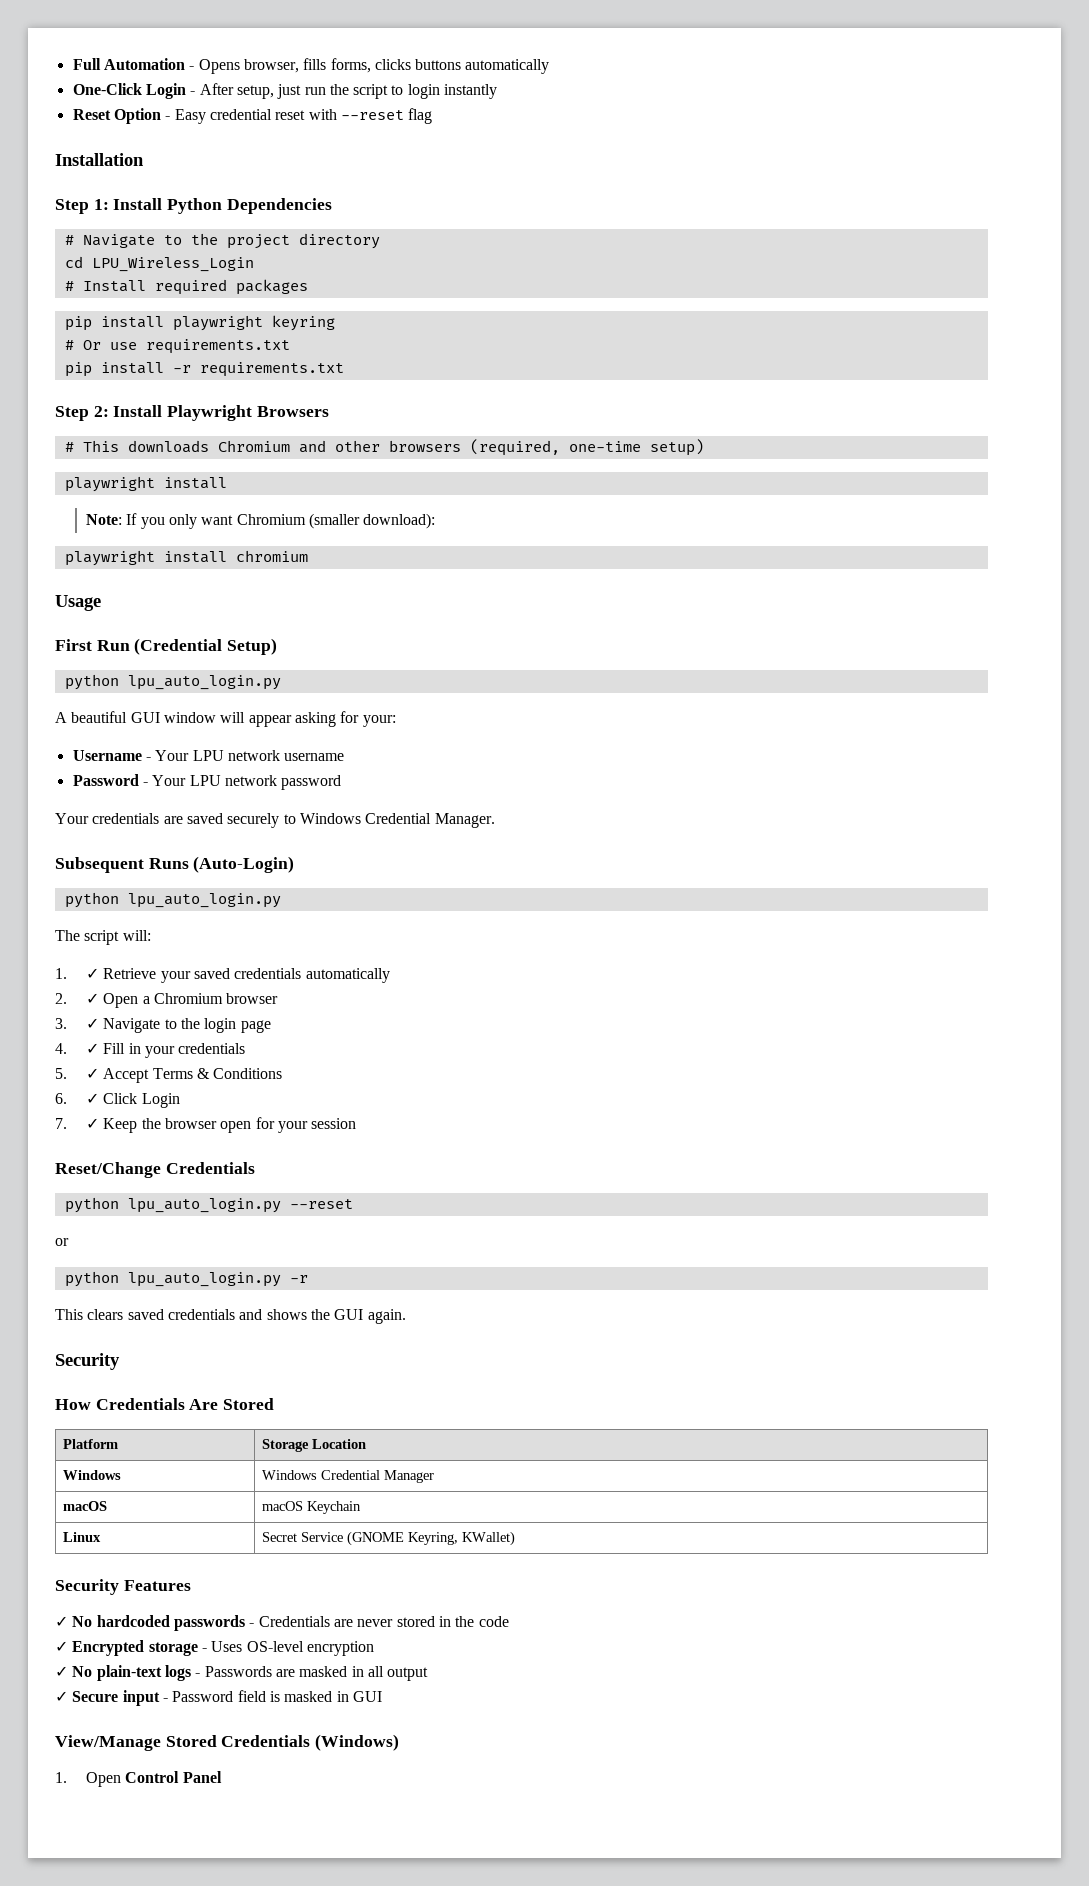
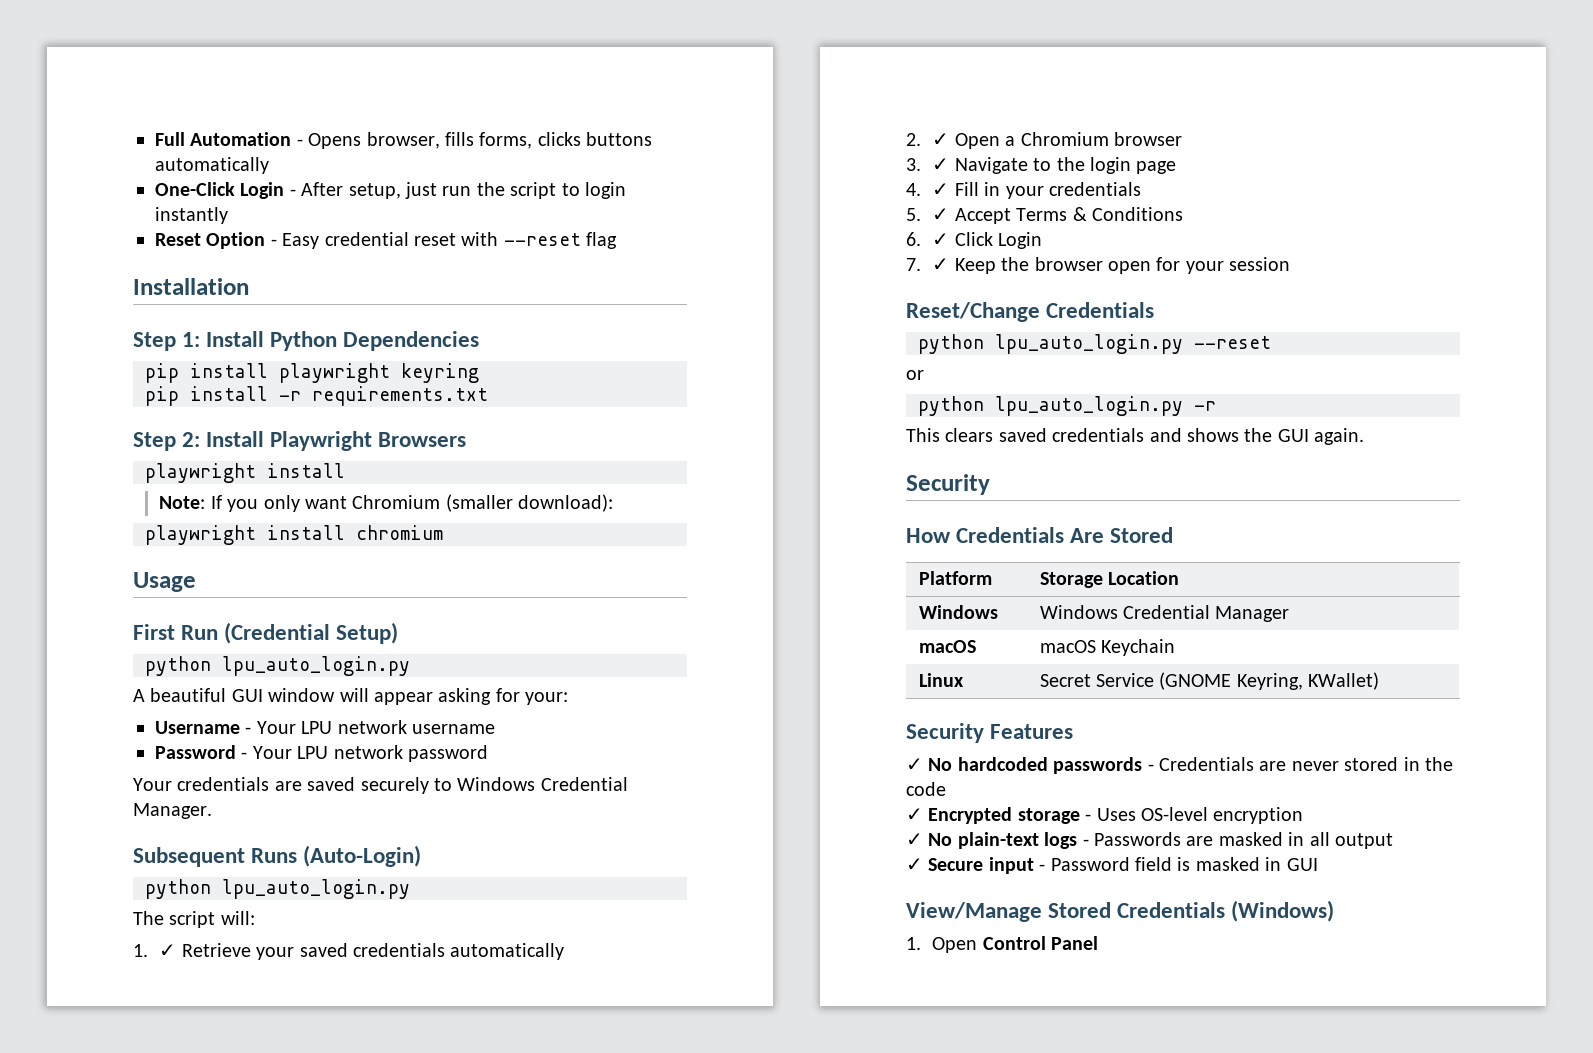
[64,233,380,249] [64,256,254,272] [64,279,308,295] // # Navigate to the project directory // cd LPU_Wireless_Login // # Install required packages -> (480, 341) none
[64,339,290,354] // # Or use requirements.txt -> (479, 373) none
[64,439,704,456] // # This downloads Chromium and other browsers (required, one-time setup) -> (467, 439) none

